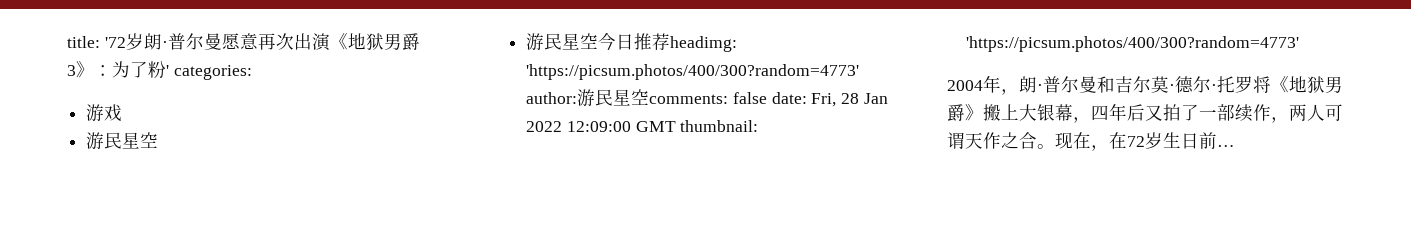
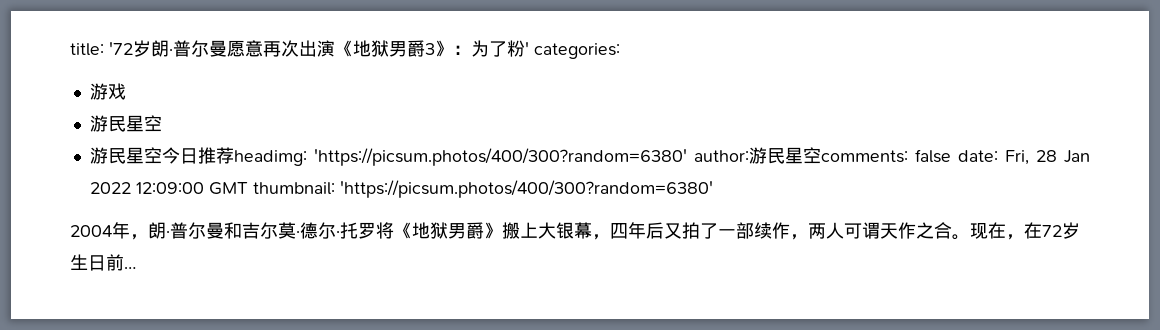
[526,64,860,80] 'https://picsum.photos/400/300?random=4773' -> [313,148,687,166] 'https://picsum.photos/400/300?random=6380'
[966,36,1300,52] 'https://picsum.photos/400/300?random=4773' -> [339,180,713,198] 'https://picsum.photos/400/300?random=6380'

